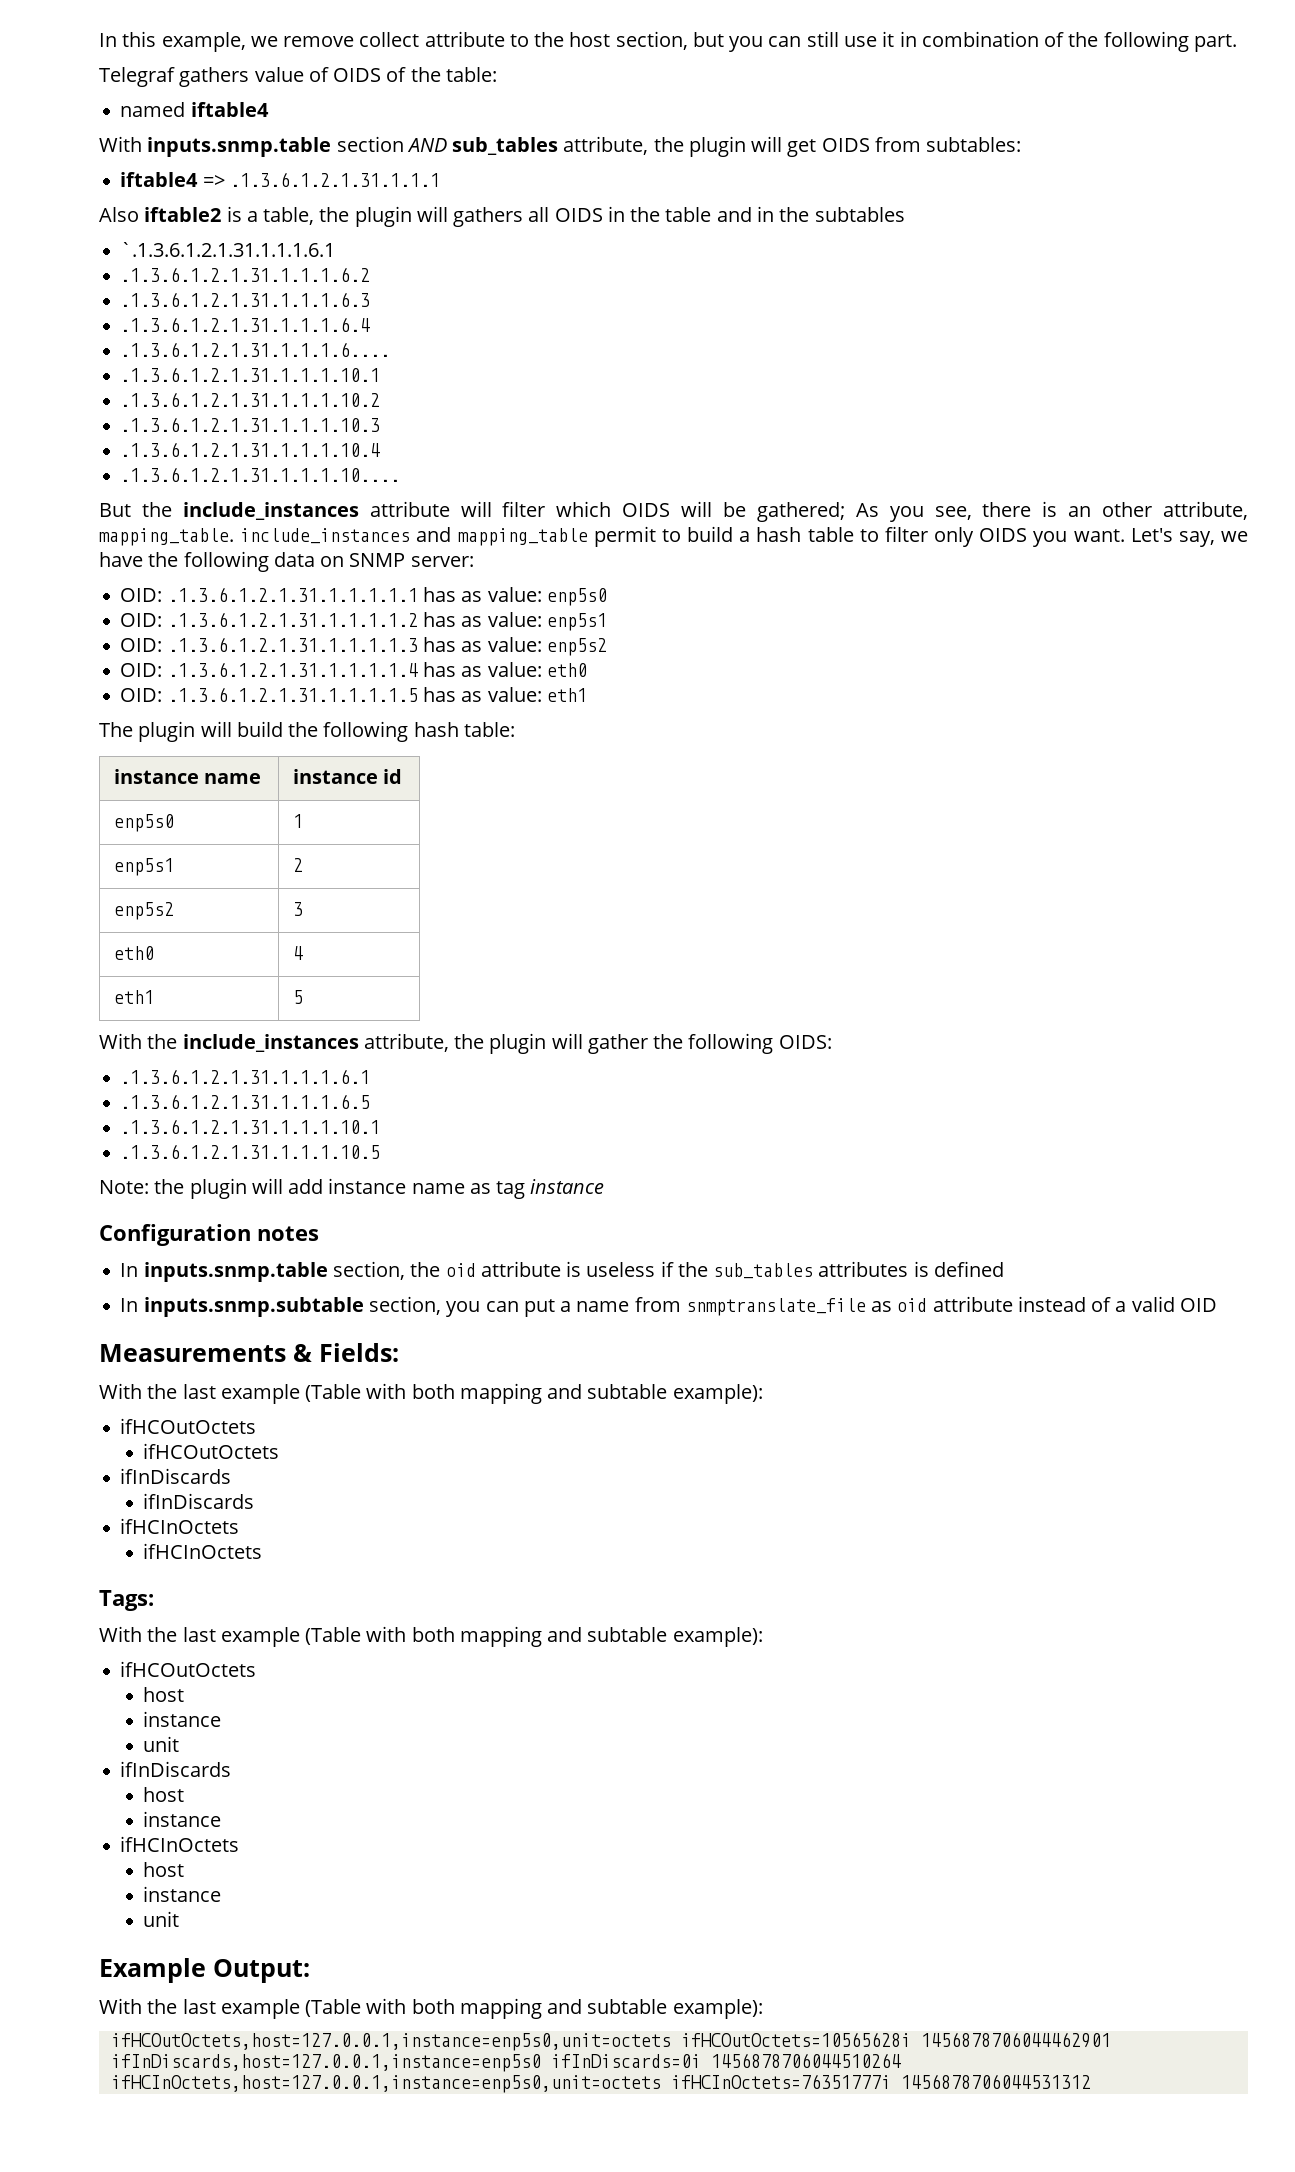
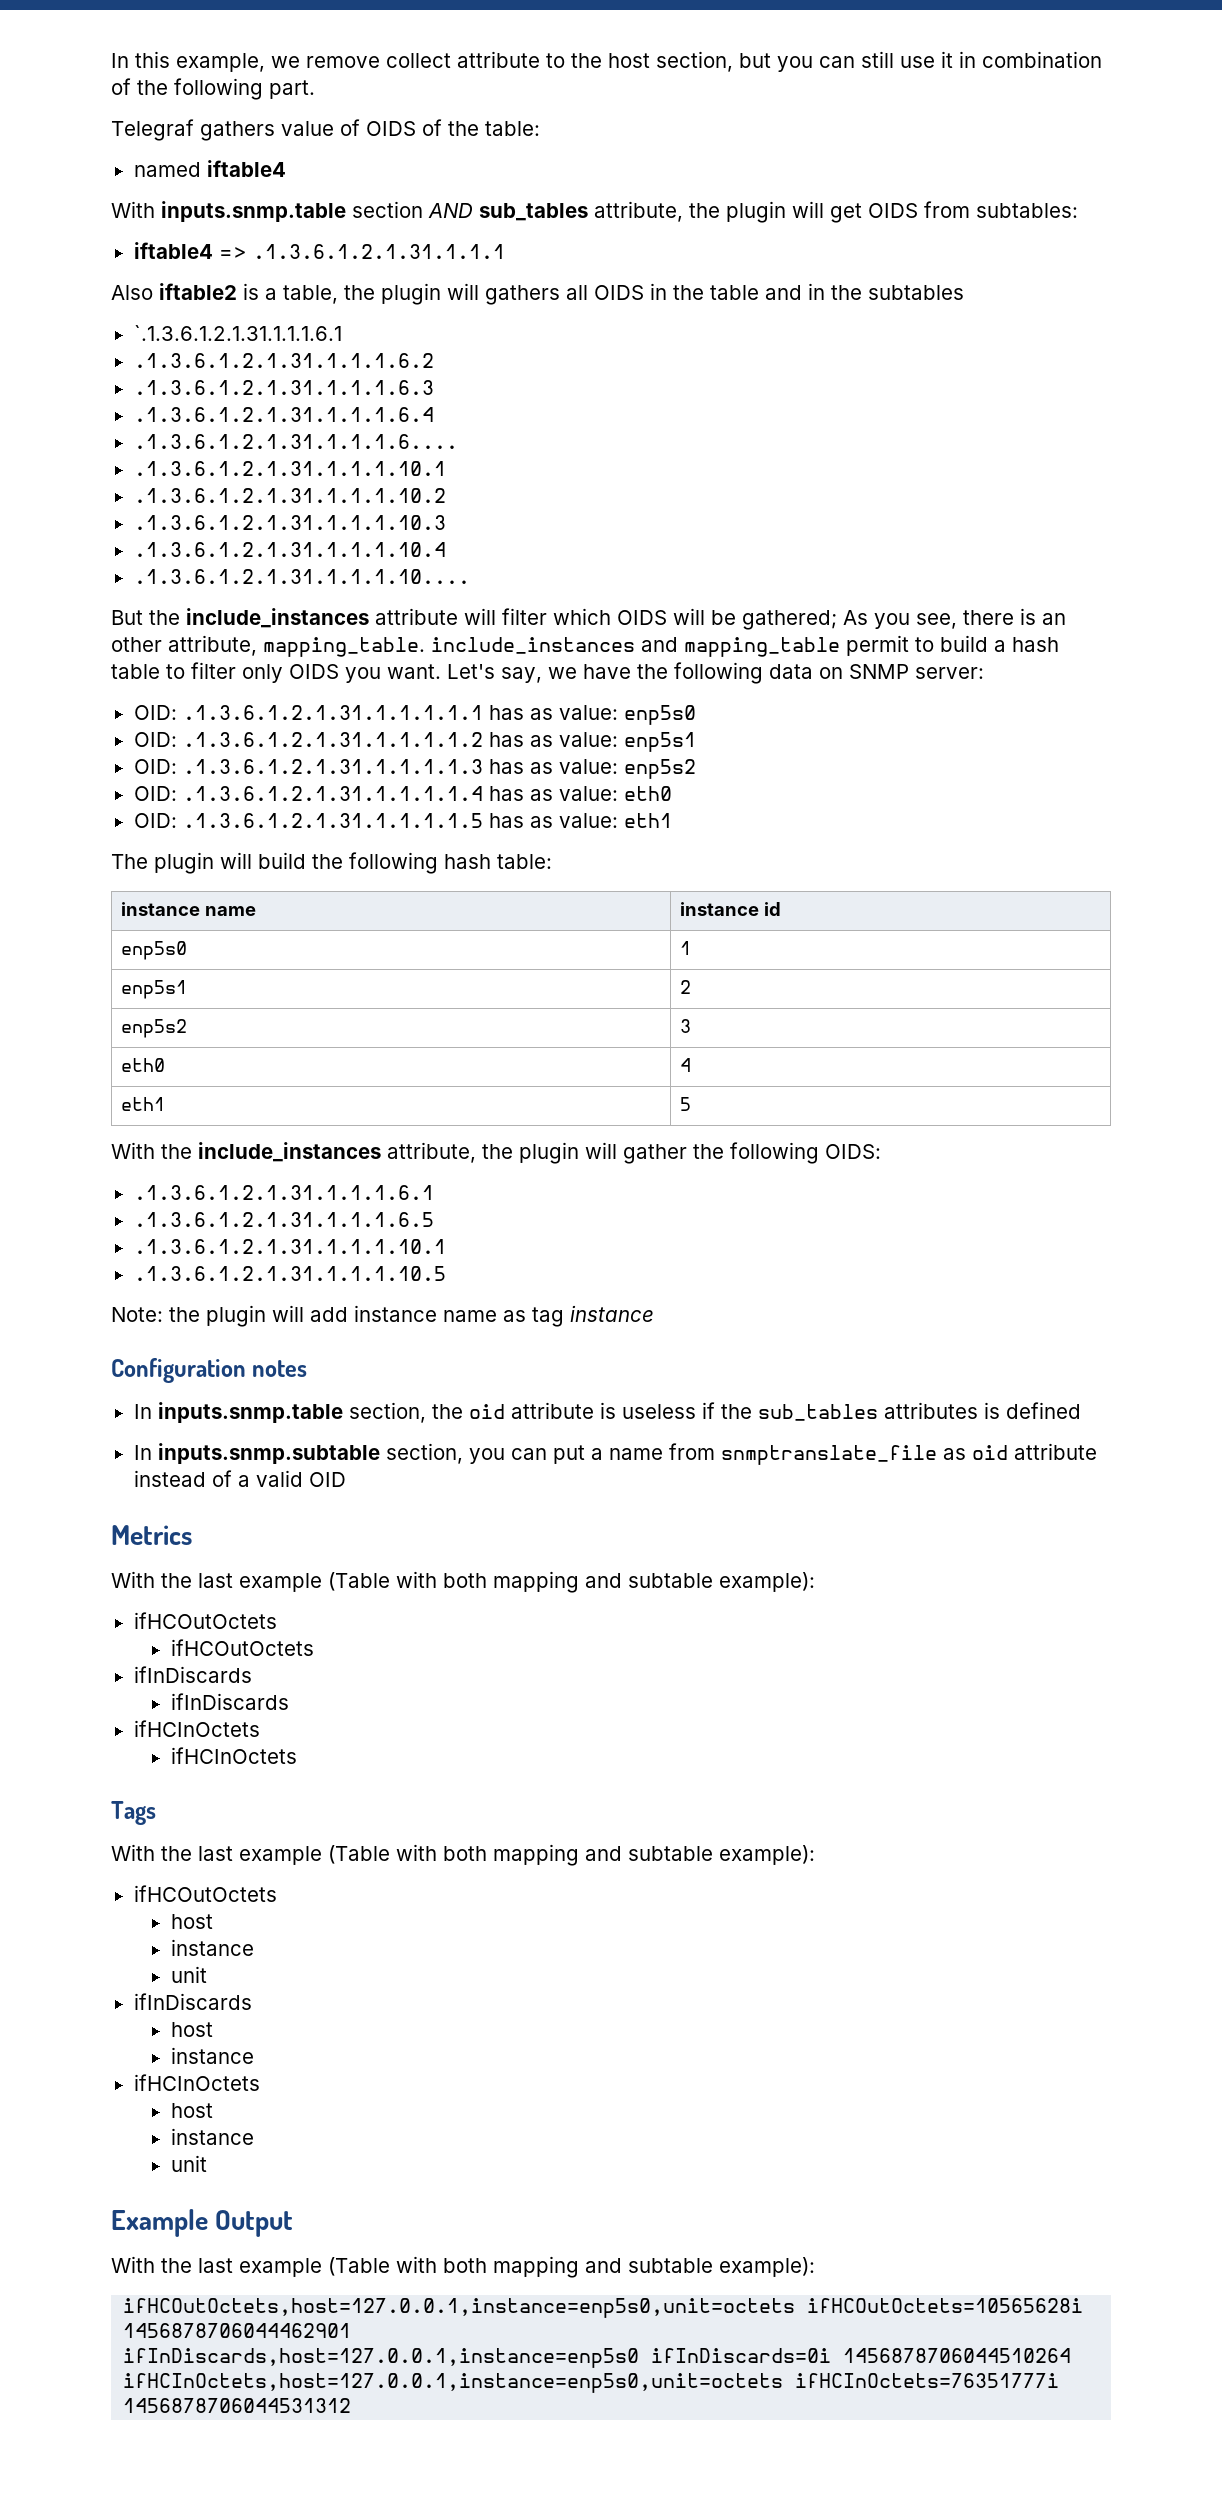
[99,1343,399,1362] Measurements & Fields: -> [111,1525,192,1545] Metrics
[99,1590,154,1611] Tags: -> [111,1801,156,1825] Tags
[213,1959,310,1983] Output: -> [215,2210,294,2237] Output

